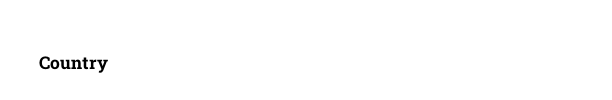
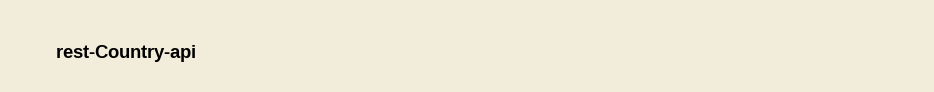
[39,56,108,73] Country -> [56,45,196,62] rest-Country-api

